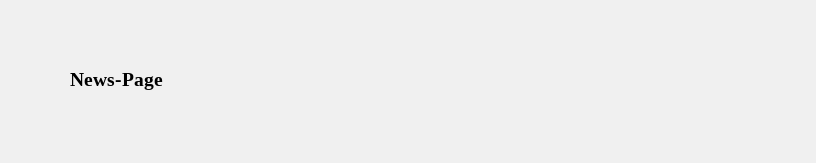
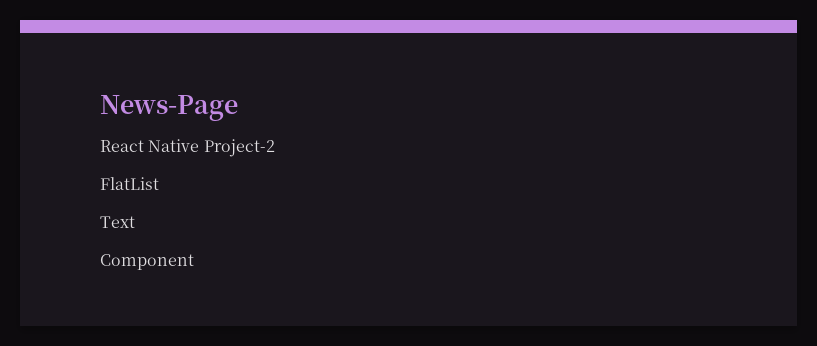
(163, 81) none -> [100,139,275,157] [100,177,159,190] [100,216,135,228] [100,254,194,270] // React Native Project-2 // FlatList // Text // Component

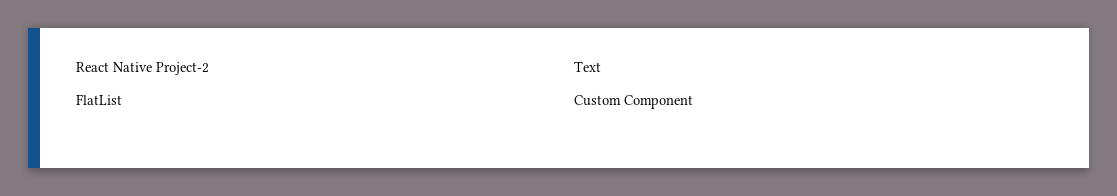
[100,95,238,121] News-Page // -> (76, 67) none
(135, 222) none -> [574,95,621,106] Custom

